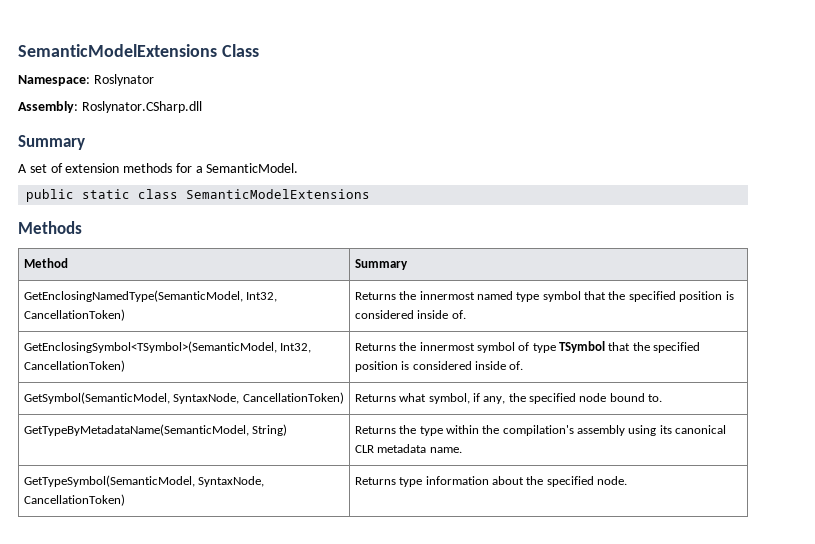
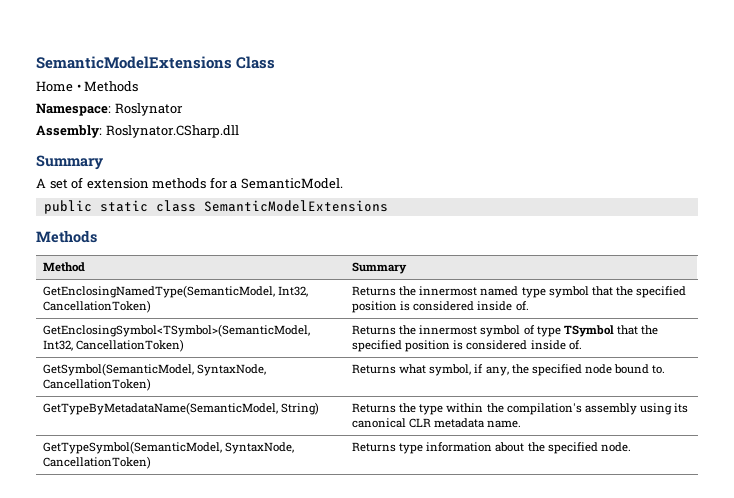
(259, 50) none -> [36,81,139,92] // Home • Methods

